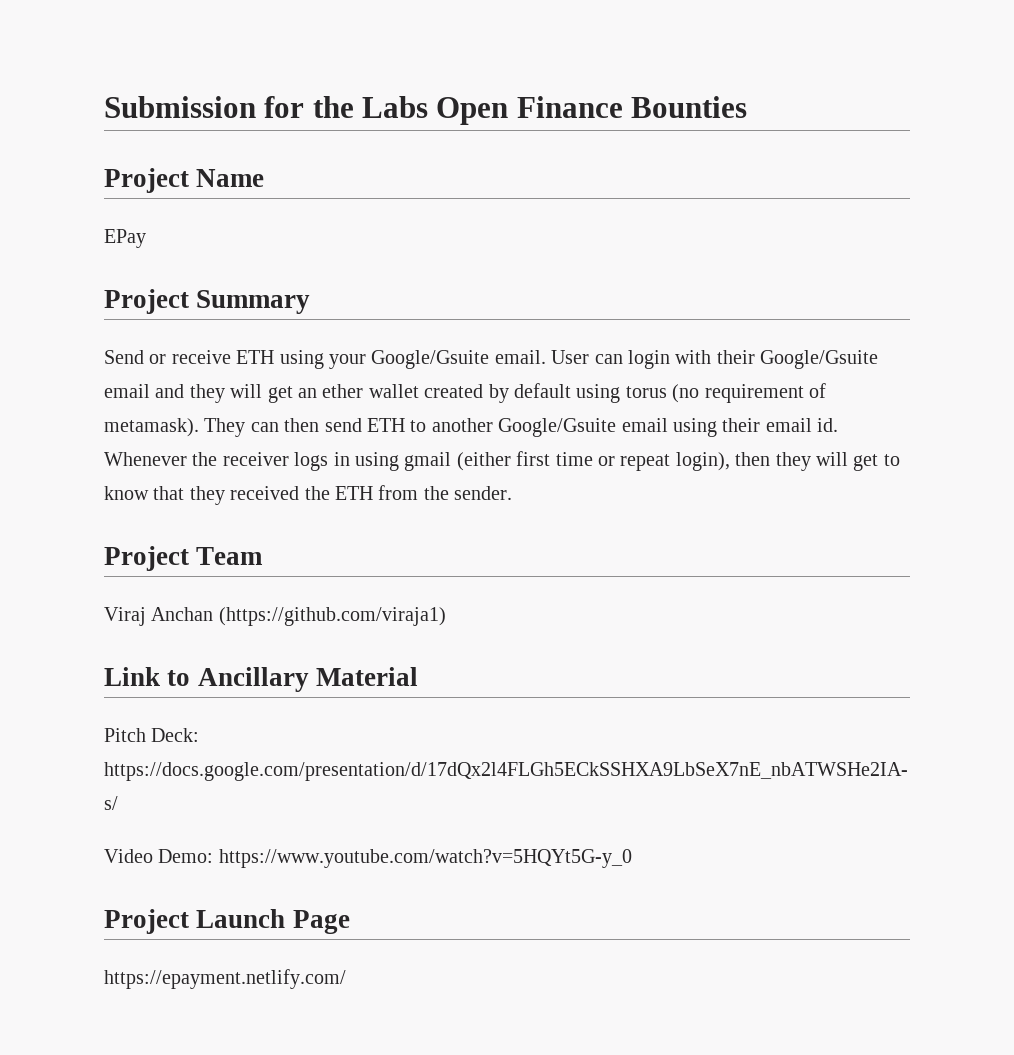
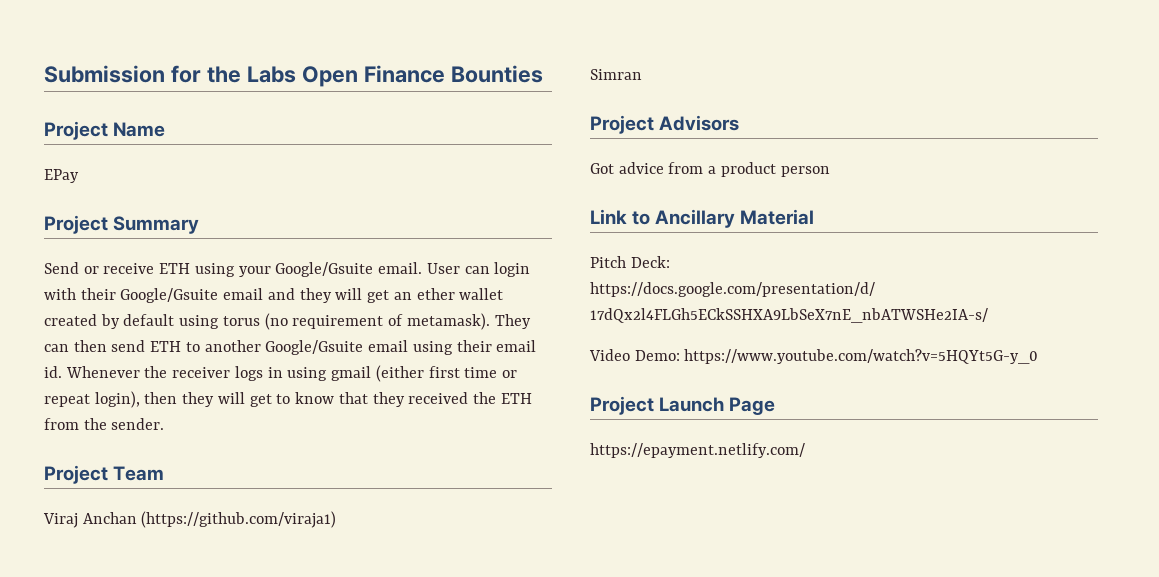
(446, 616) none -> [590,69,642,80] [590,115,740,134] [590,162,830,177] // Simran // Project Advisors // Got advice from a product person

